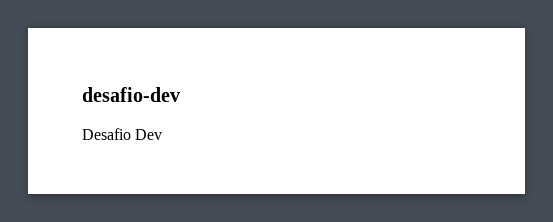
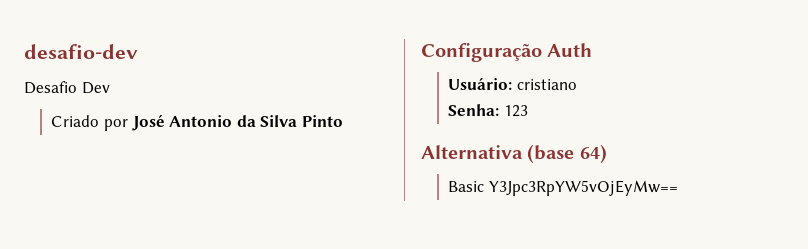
(163, 134) none -> [51,114,343,131] [421,43,593,62] [448,77,578,90] [448,104,529,117] [421,144,607,164] [448,180,679,196] // Criado por José Antonio da Silva Pinto // Configuração Auth // Usuário: cristiano // Senha: 123 // Alternativa (base 64) // Basic Y3Jpc3RpYW5vOjEyMw==

